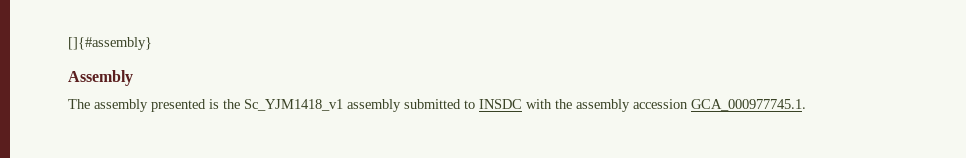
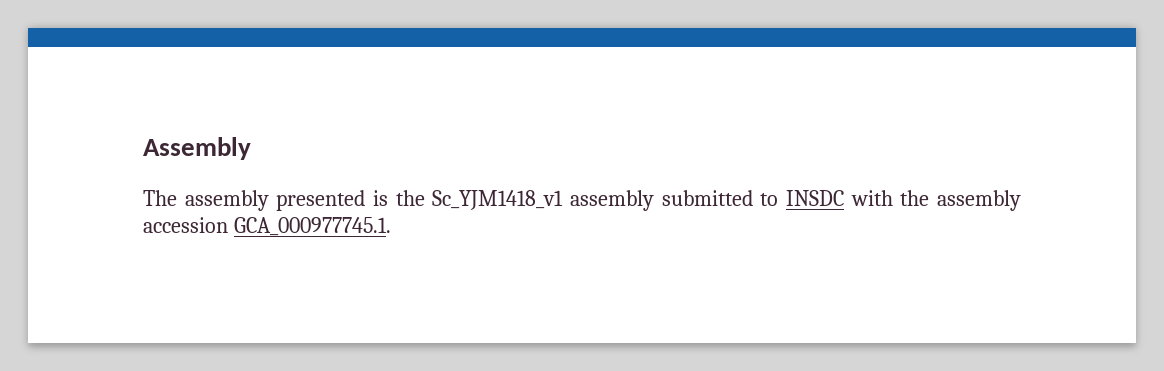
[68,37,152,50] []{#assembly} // -> (143, 148) none

